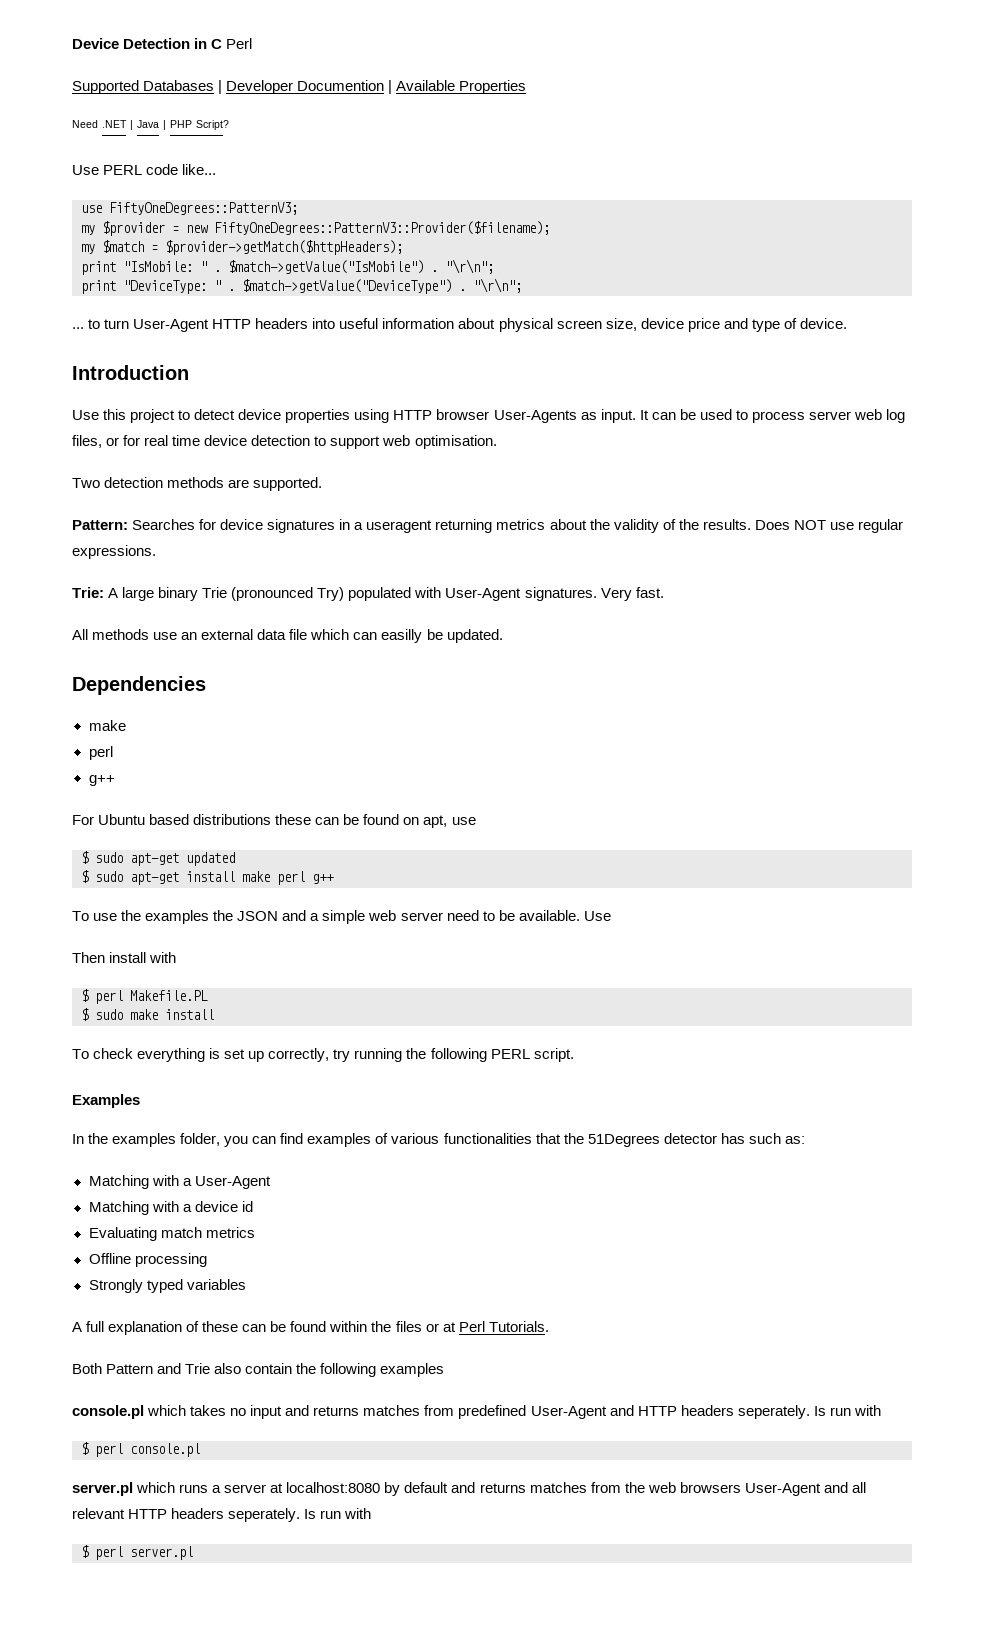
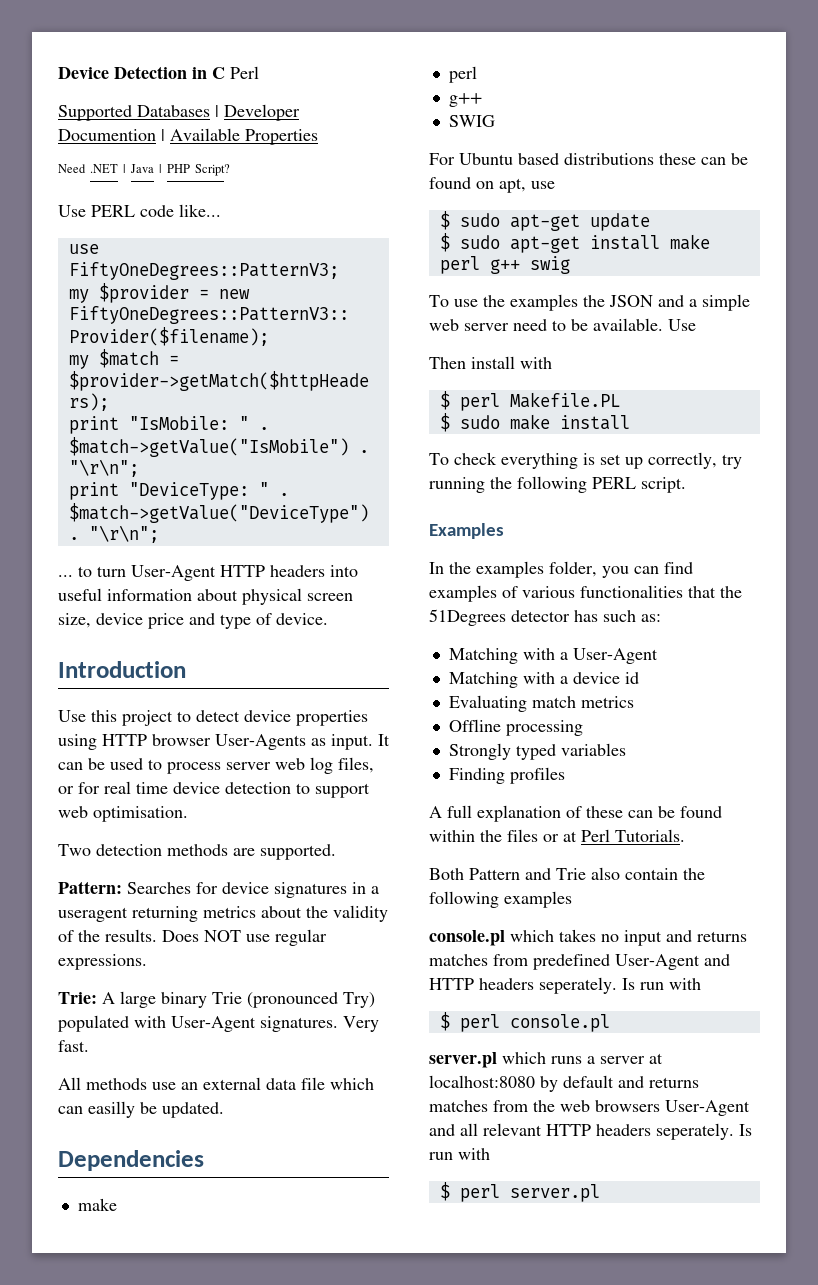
(115, 780) none -> [448,115,495,127] // SWIG
[186,852,235,866] updated -> [589,213,650,231] update
(334, 879) none -> [529,256,570,274] swig
(246, 1284) none -> [448,767,565,784] // Finding profiles

